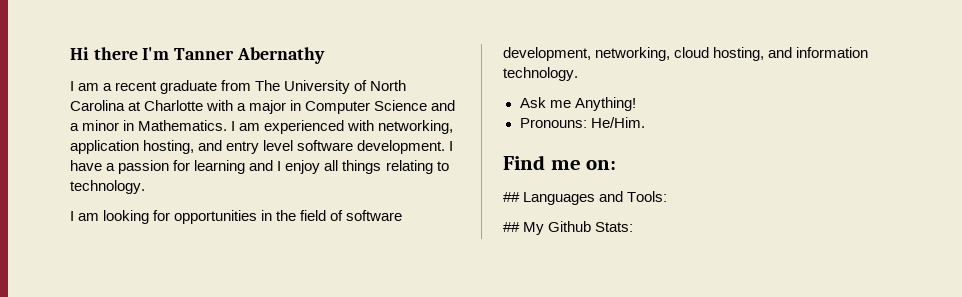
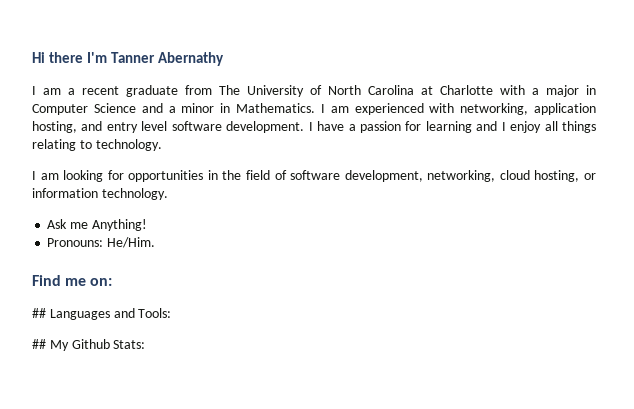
[768,47,793,58] and -> [583,173,596,180] or

